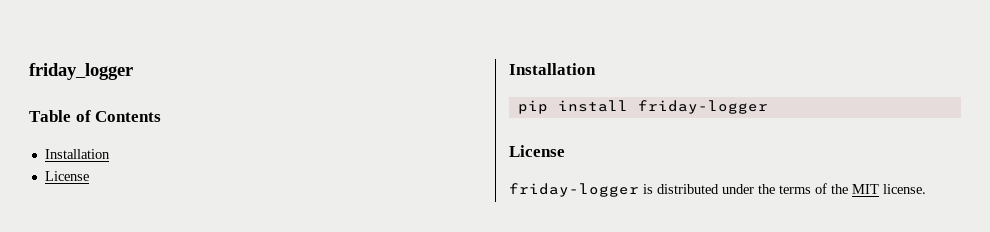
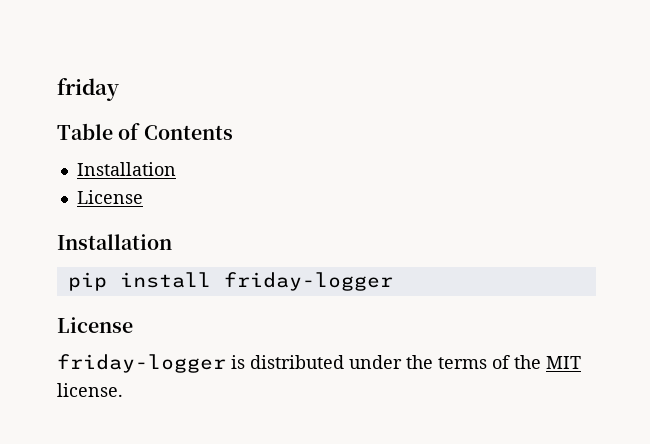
[29,63,133,80] friday_logger -> [57,78,119,101] friday

